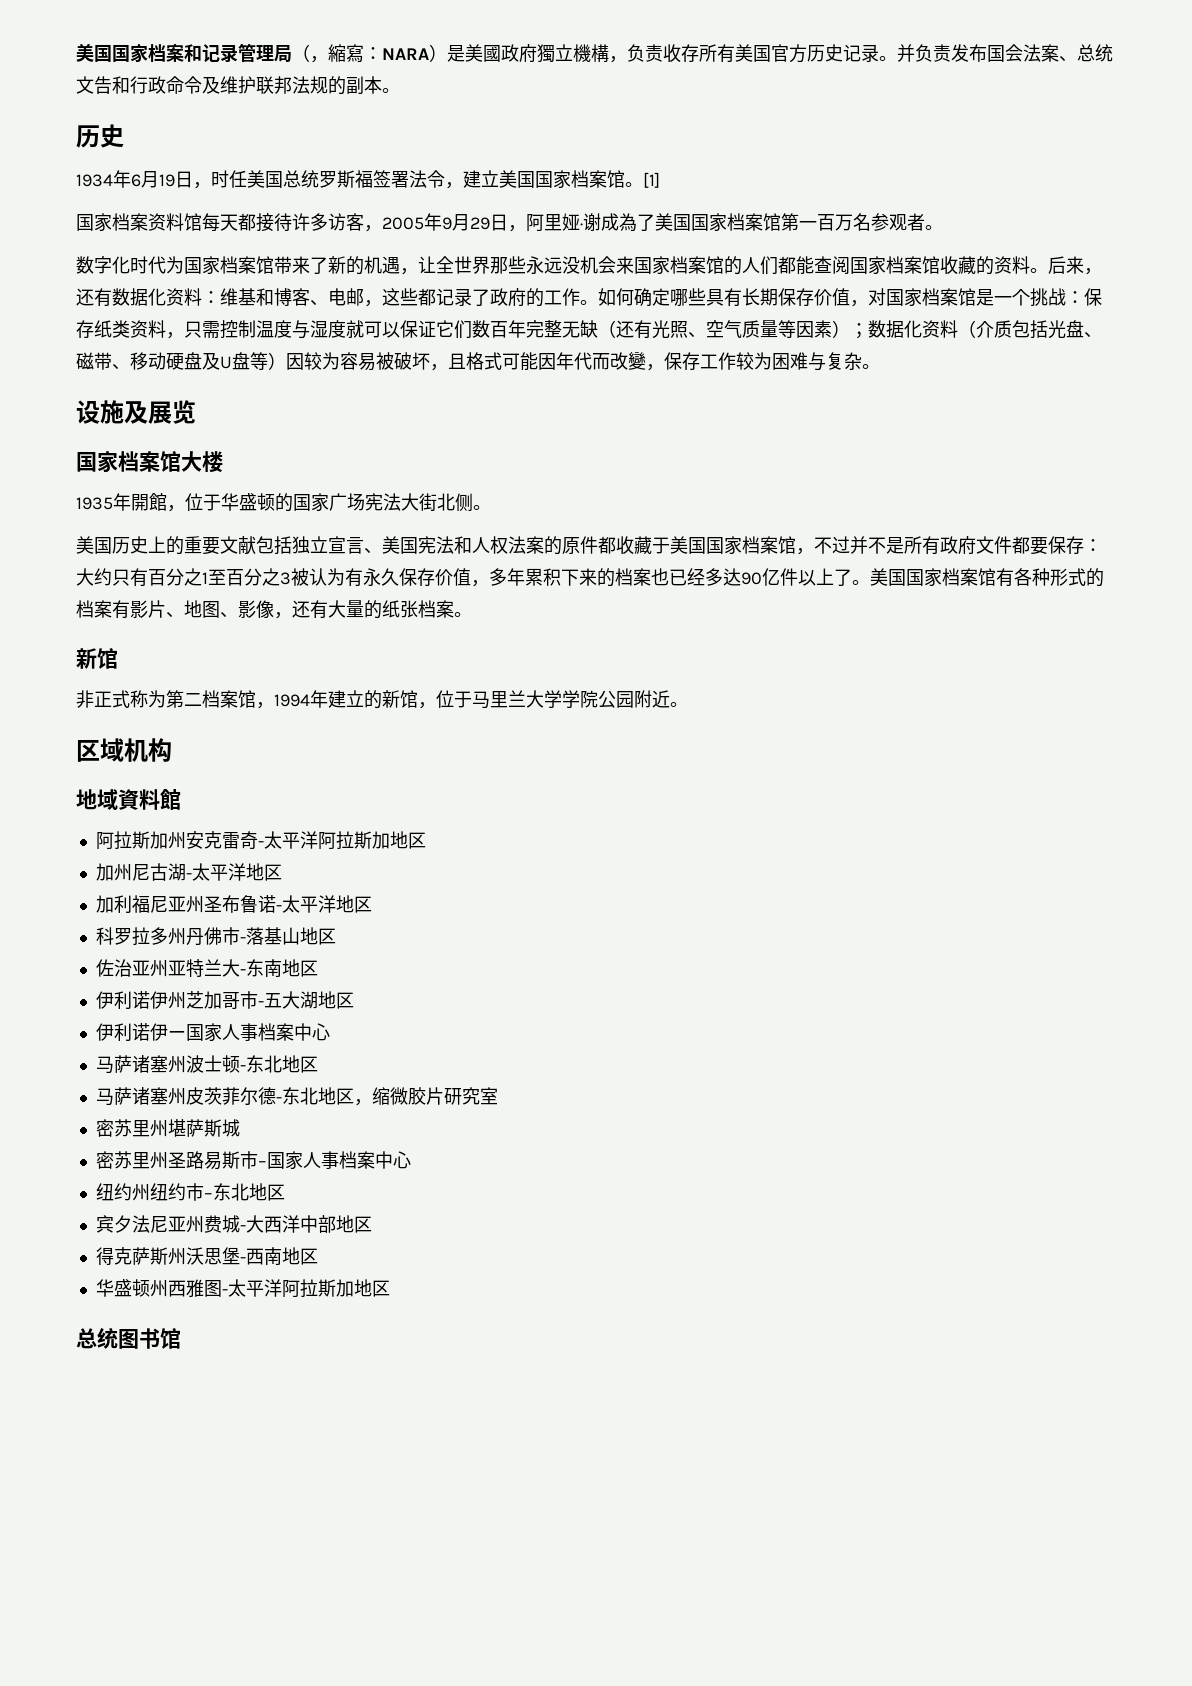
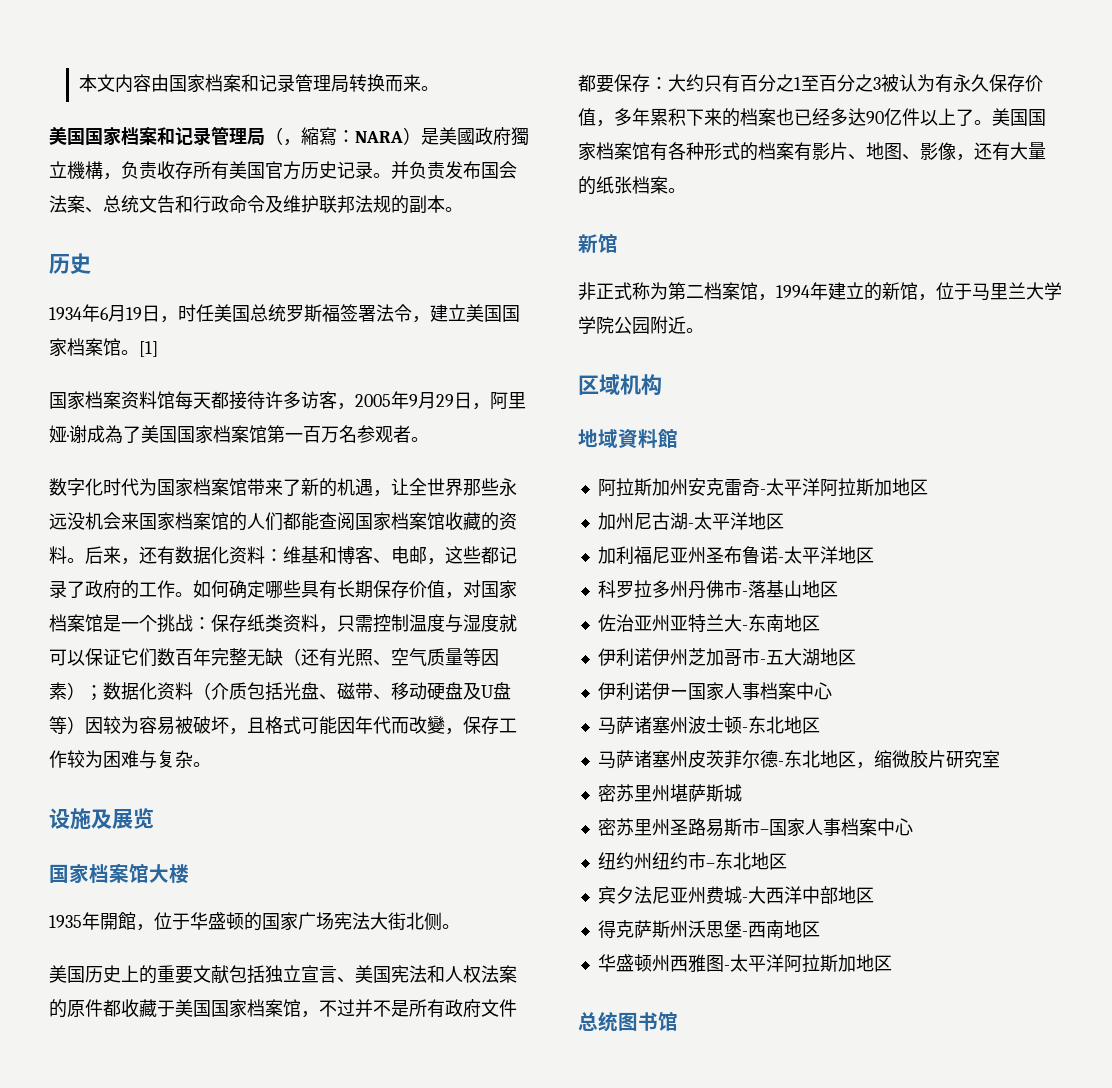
(76, 52) none -> [78,74,439,93] 本文内容由国家档案和记录管理局转换而来。 //

